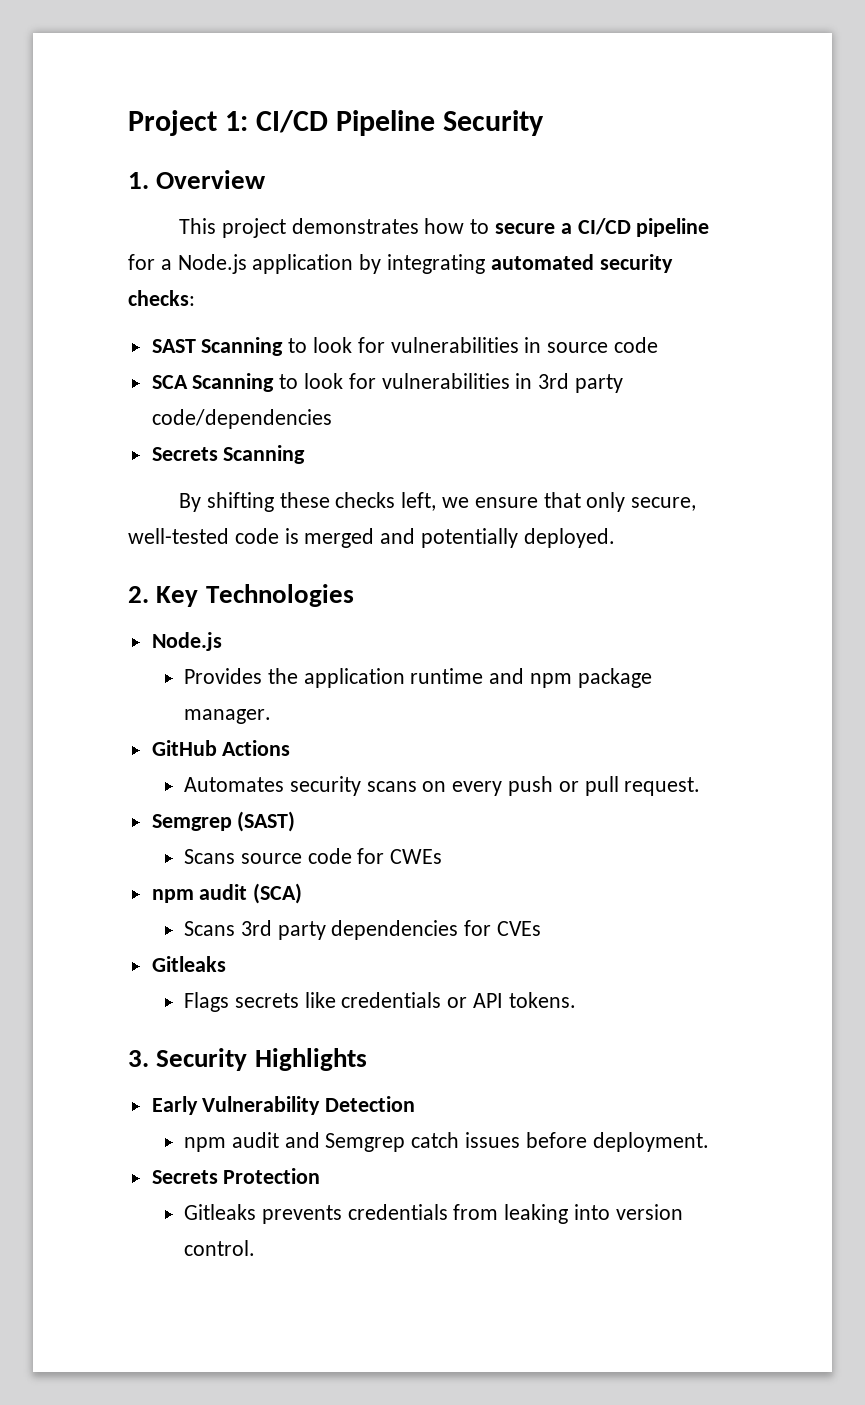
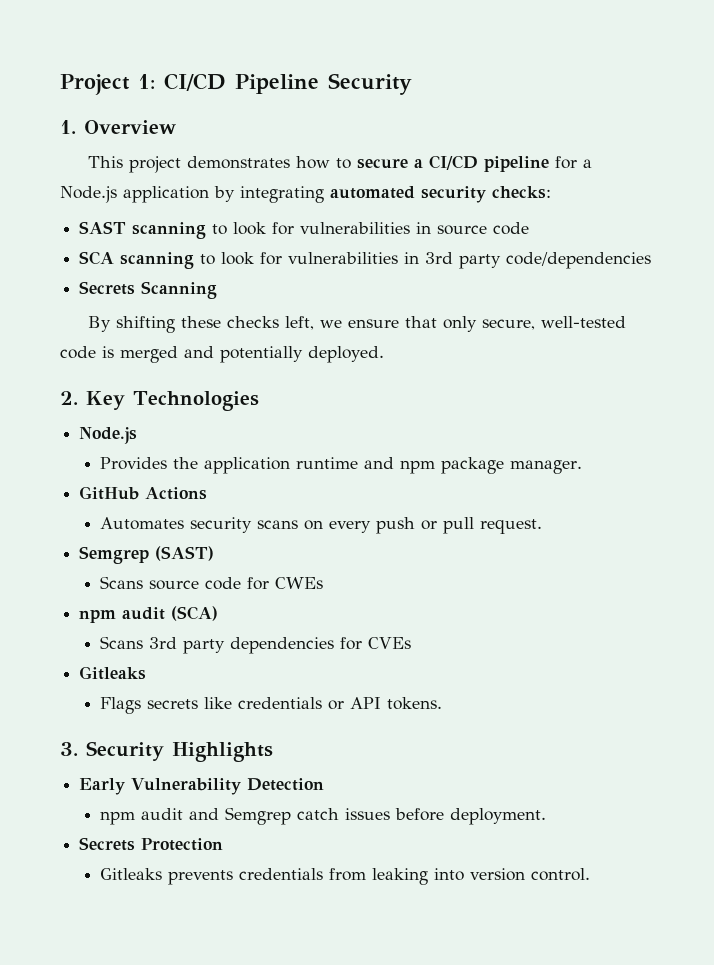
[201,337,284,356] Scanning -> [132,222,207,239] scanning
[192,373,275,392] Scanning -> [120,252,195,269] scanning

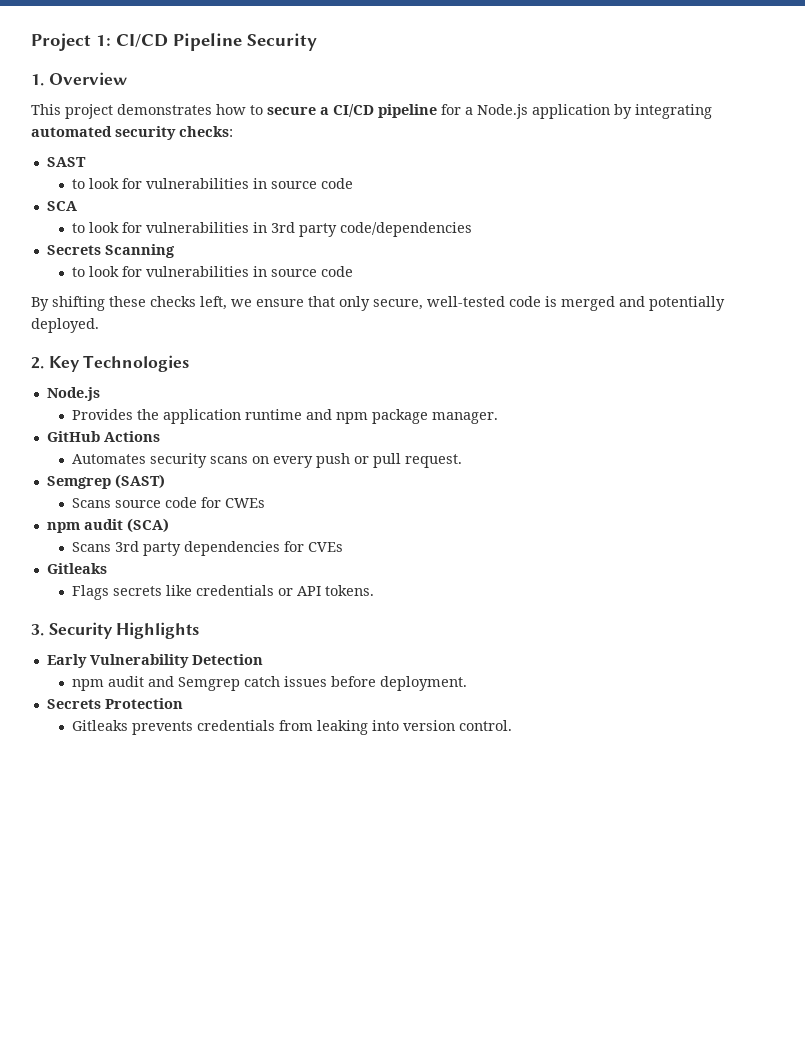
[132,222,207,239] scanning -> (86, 162) //
[120,252,195,269] scanning -> (77, 206) //
(218, 290) none -> [72,266,354,277] // to look for vulnerabilities in source code

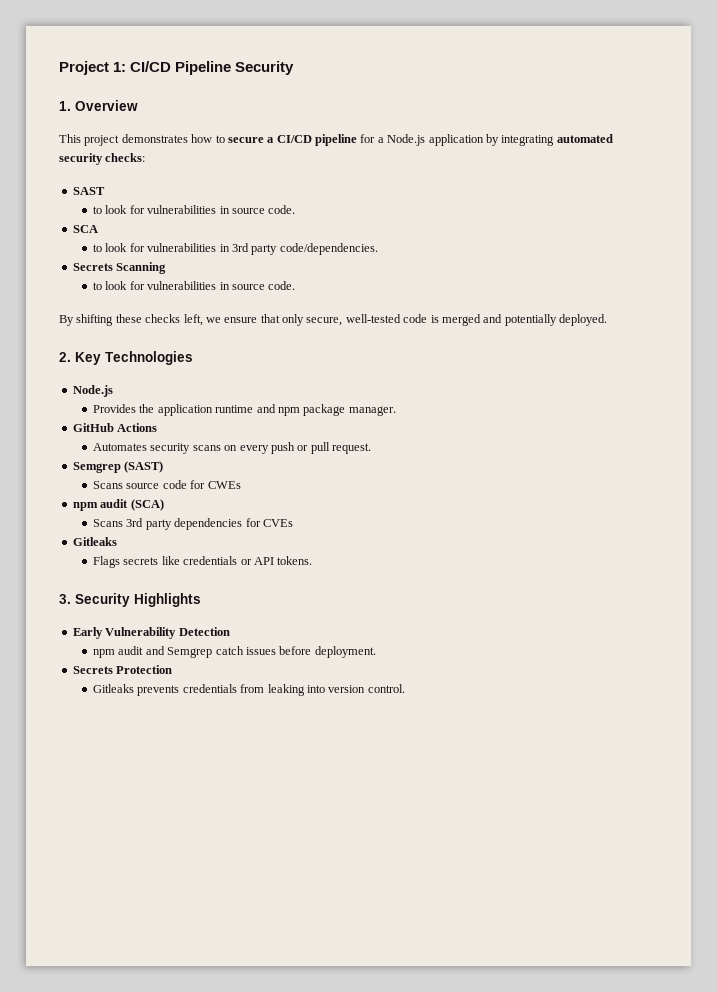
[321,178,354,189] code -> [268,205,296,214] code.
[340,222,473,237] code/dependencies -> [279,243,378,255] code/dependencies.
[321,266,354,277] code -> [268,281,296,290] code.

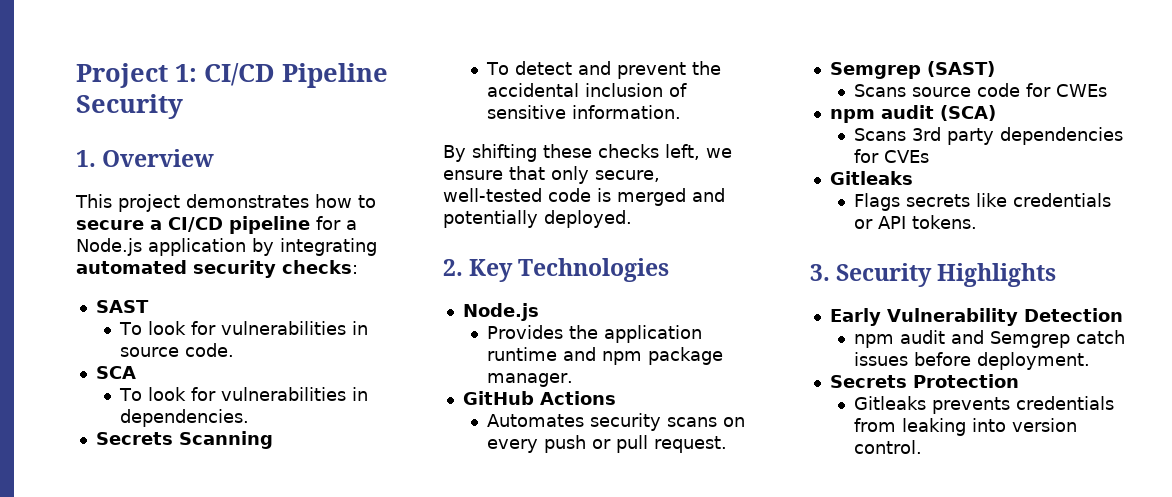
[93,206,103,214] to -> [118,322,142,335] To
[93,243,378,255] to look for vulnerabilities in 3rd party code/dependencies. -> [118,387,368,401] [119,409,249,427] To look for vulnerabilities in dependencies.
[93,281,296,290] to look for vulnerabilities in source code. -> [485,61,721,79] [486,83,687,97] [486,105,681,119] To detect and prevent the accidental inclusion of sensitive information.

